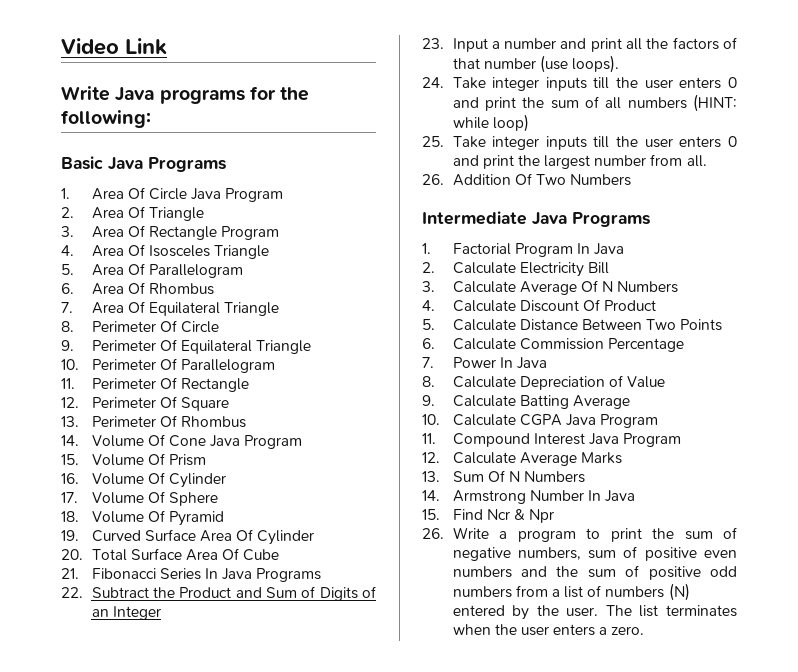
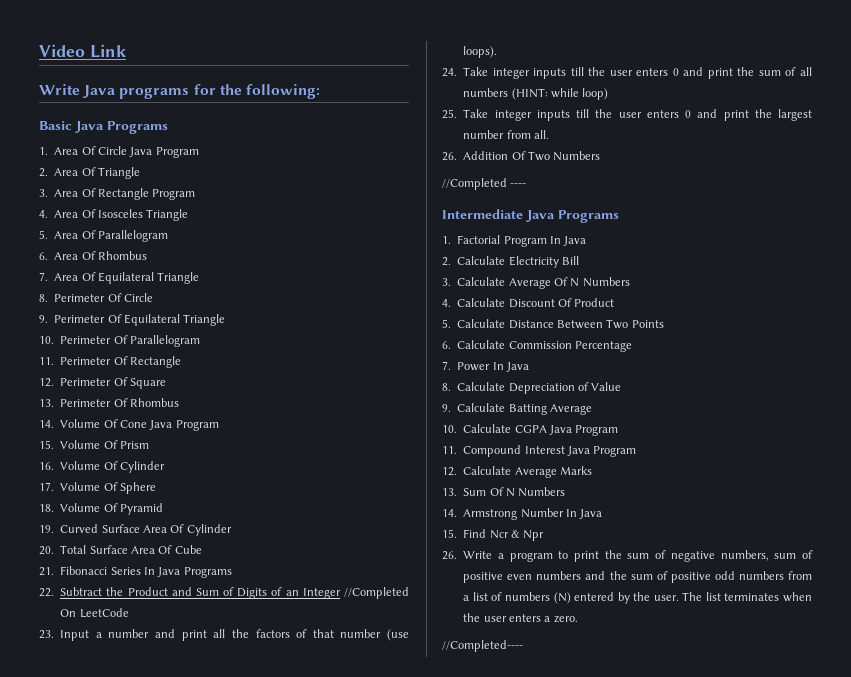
(161, 613) none -> [344,587,410,599] [60,608,129,618] //Completed On LeetCode
(632, 180) none -> [442,178,527,190] // //Completed ----
(645, 630) none -> [442,640,523,652] // //Completed----

